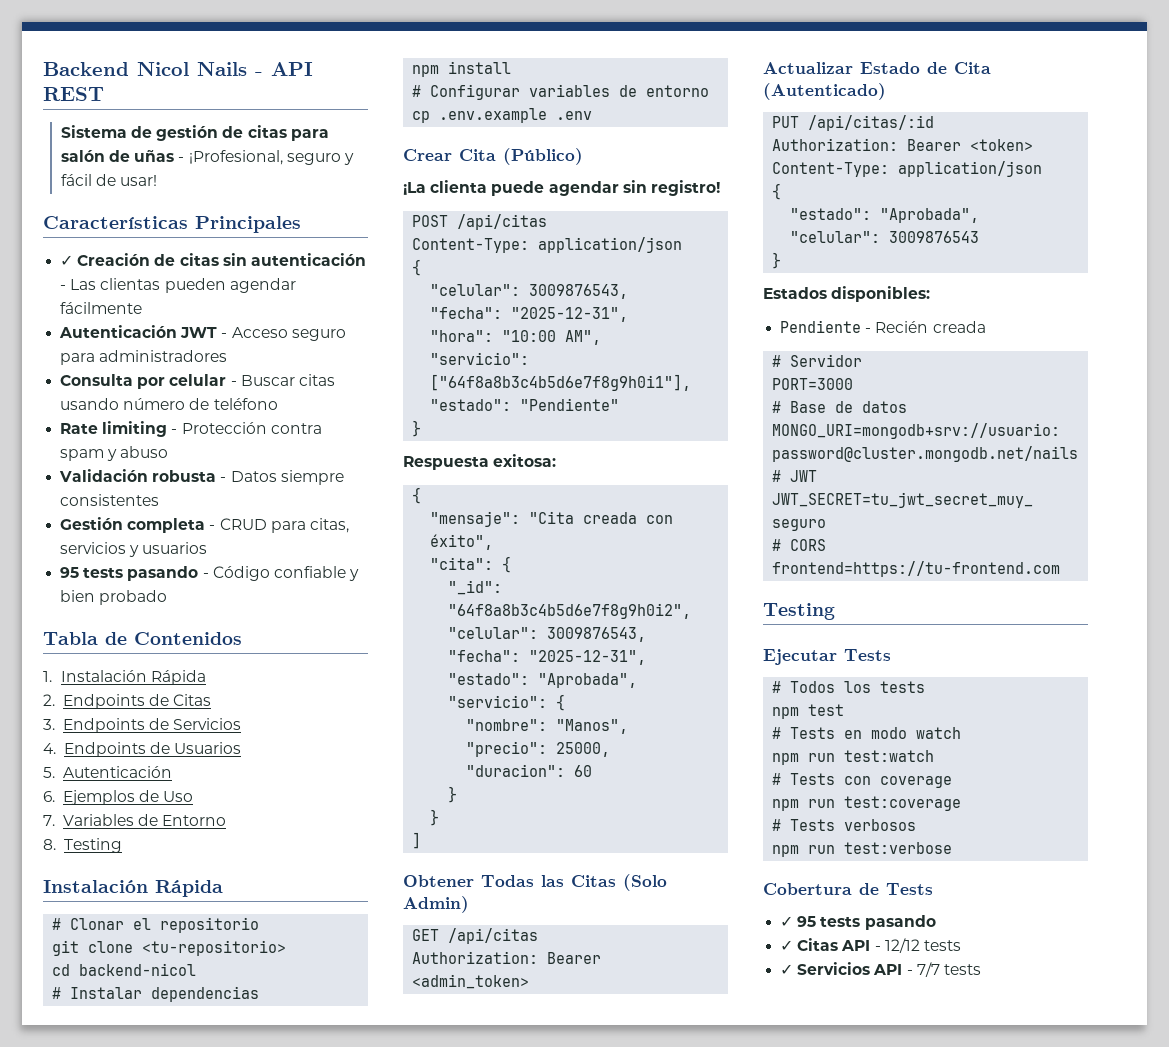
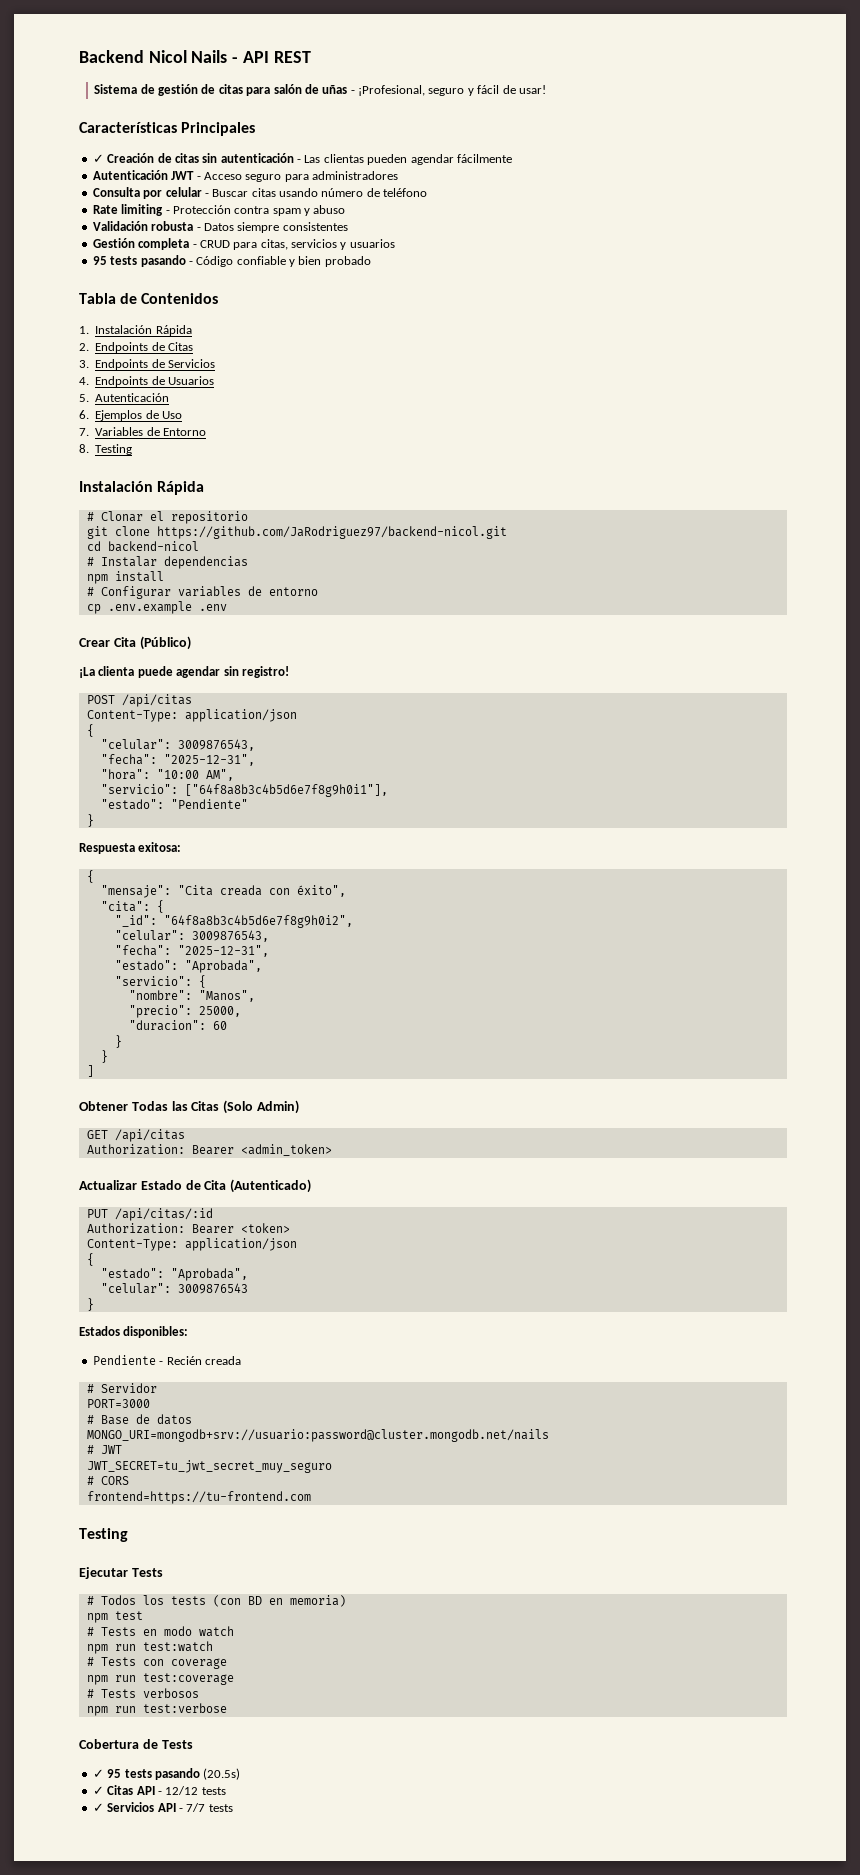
[142,940,287,956] <tu-repositorio> -> [156,526,507,539] https://github.com/JaRodriguez97/backend-nicol.git
(926, 687) none -> [212,1595,346,1607] (con BD en memoria)
(936, 922) none -> [203,1768,241,1780] (20.5s)

